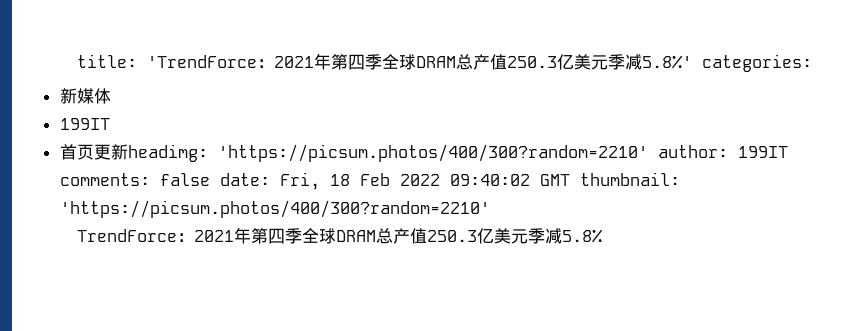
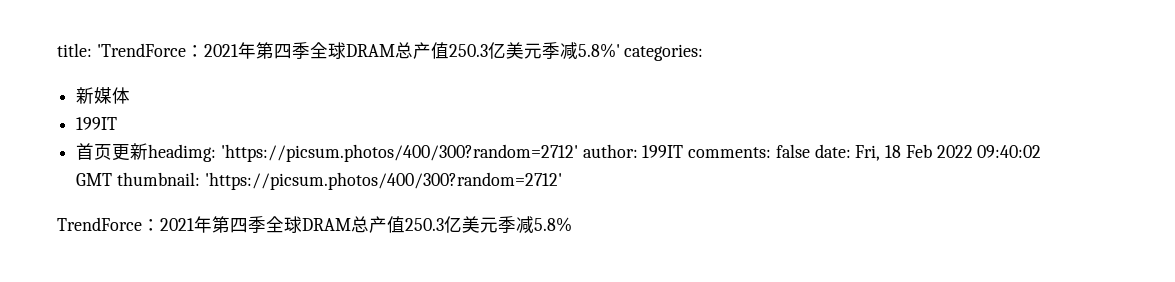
[217,144,648,162] 'https://picsum.photos/400/300?random=2210' -> [220,144,578,162] 'https://picsum.photos/400/300?random=2712'
[59,200,490,218] 'https://picsum.photos/400/300?random=2210' -> [204,172,562,190] 'https://picsum.photos/400/300?random=2712'

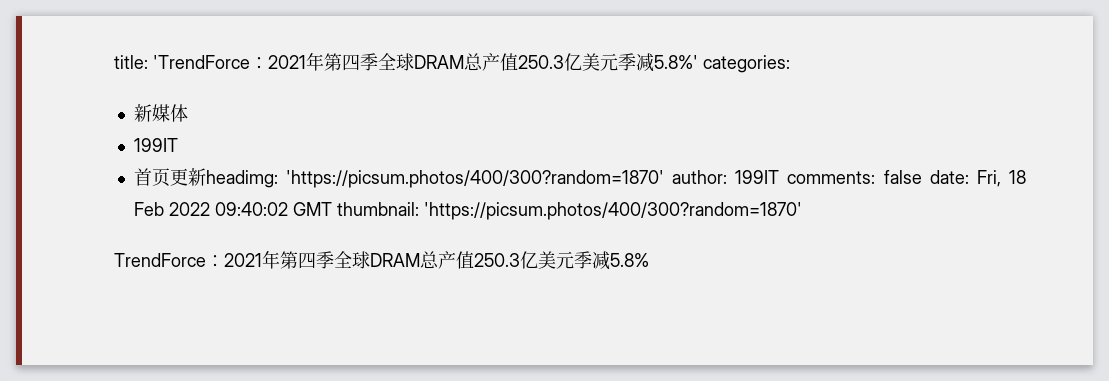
[220,144,578,162] 'https://picsum.photos/400/300?random=2712' -> [285,170,664,188] 'https://picsum.photos/400/300?random=1870'
[204,172,562,190] 'https://picsum.photos/400/300?random=2712' -> [423,202,802,220] 'https://picsum.photos/400/300?random=1870'

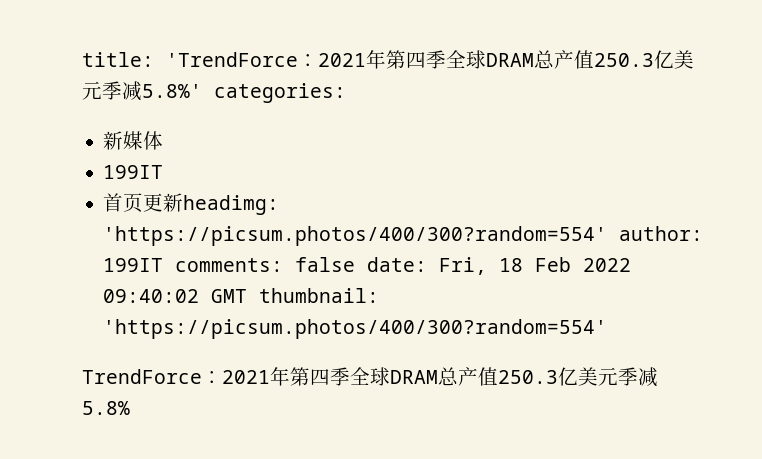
[285,170,664,188] 'https://picsum.photos/400/300?random=1870' -> [103,226,608,246] 'https://picsum.photos/400/300?random=554'
[423,202,802,220] 'https://picsum.photos/400/300?random=1870' -> [103,319,608,339] 'https://picsum.photos/400/300?random=554'

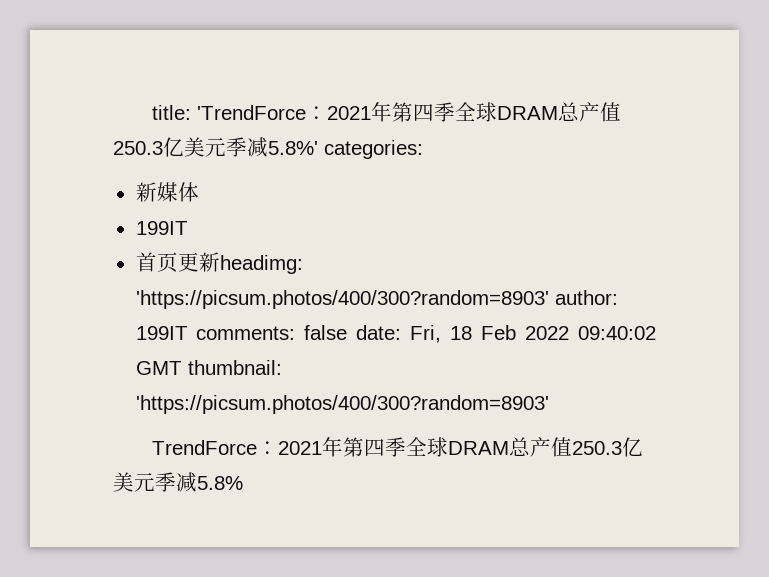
[103,226,608,246] 'https://picsum.photos/400/300?random=554' -> [135,290,549,309] 'https://picsum.photos/400/300?random=8903'
[103,319,608,339] 'https://picsum.photos/400/300?random=554' -> [135,395,549,414] 'https://picsum.photos/400/300?random=8903'

